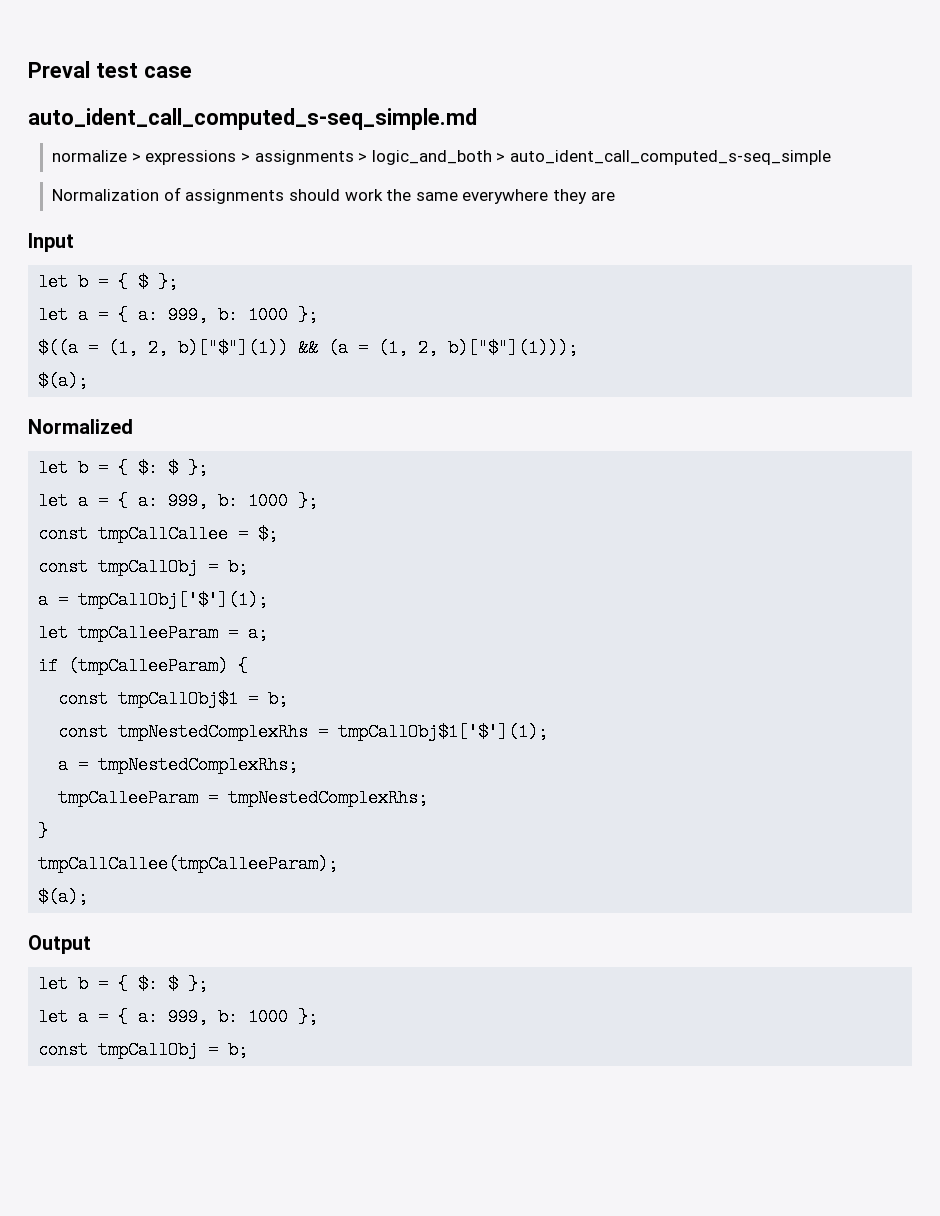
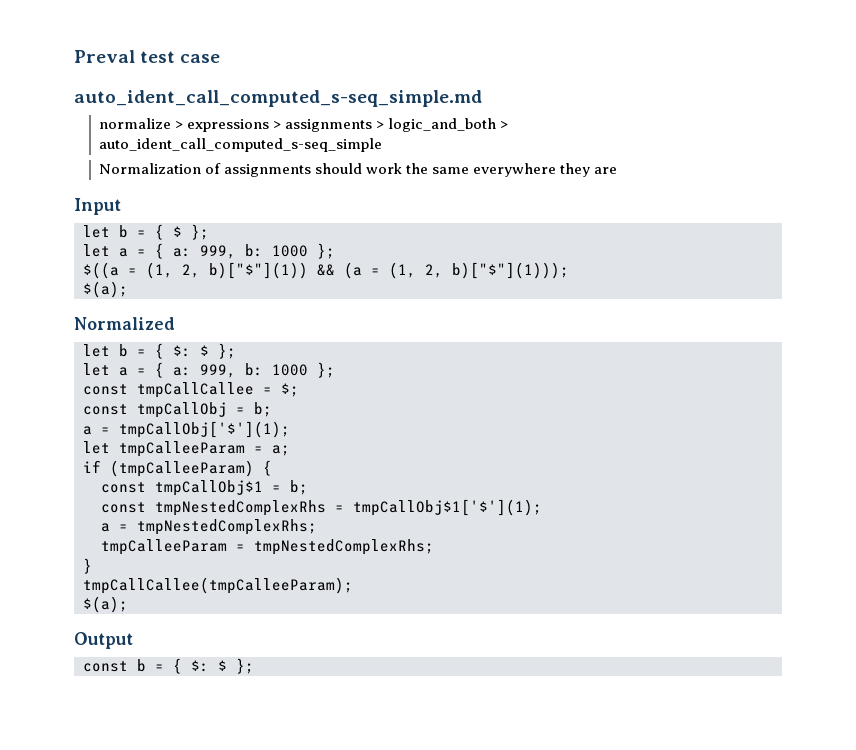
[38,975,209,993] [38,1008,319,1026] [38,1041,249,1059] let b = { $: $ }; // let a = { a: 999, b: 1000 }; // const tmpCallObj = b; -> [83,658,254,674] const b = { $: $ };

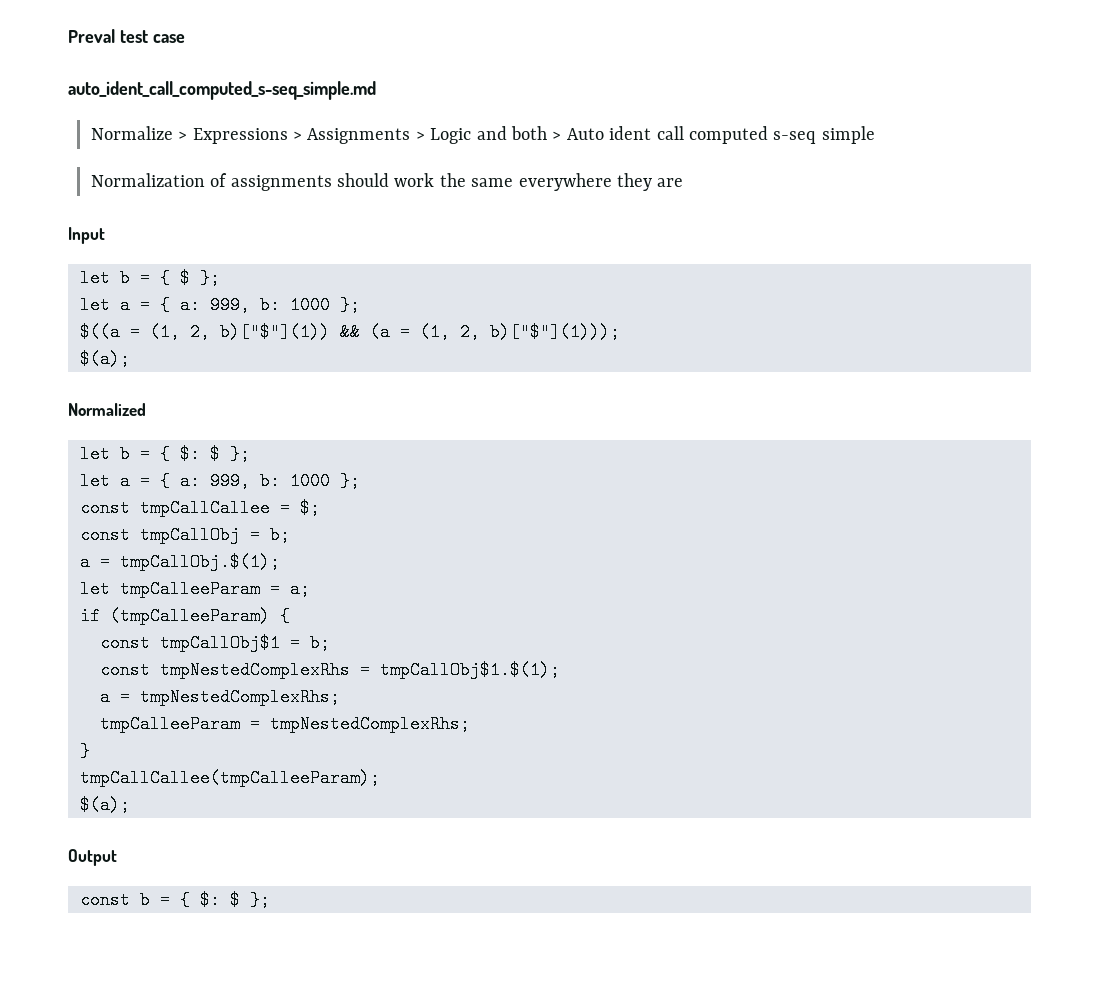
[99,118,509,132] [99,138,383,152] normalize > expressions > assignments > logic_and_both > auto_ident_call_computed_s-seq_simple -> [90,126,875,144] Normalize > Expressions > Assignments > Logic and both > Auto ident call computed s-seq simple
[119,421,290,438] tmpCallObj['$'](1); -> [120,553,280,571] tmpCallObj.$(1);
[353,499,542,516] tmpCallObj$1['$'](1); -> [380,661,560,679] tmpCallObj$1.$(1);

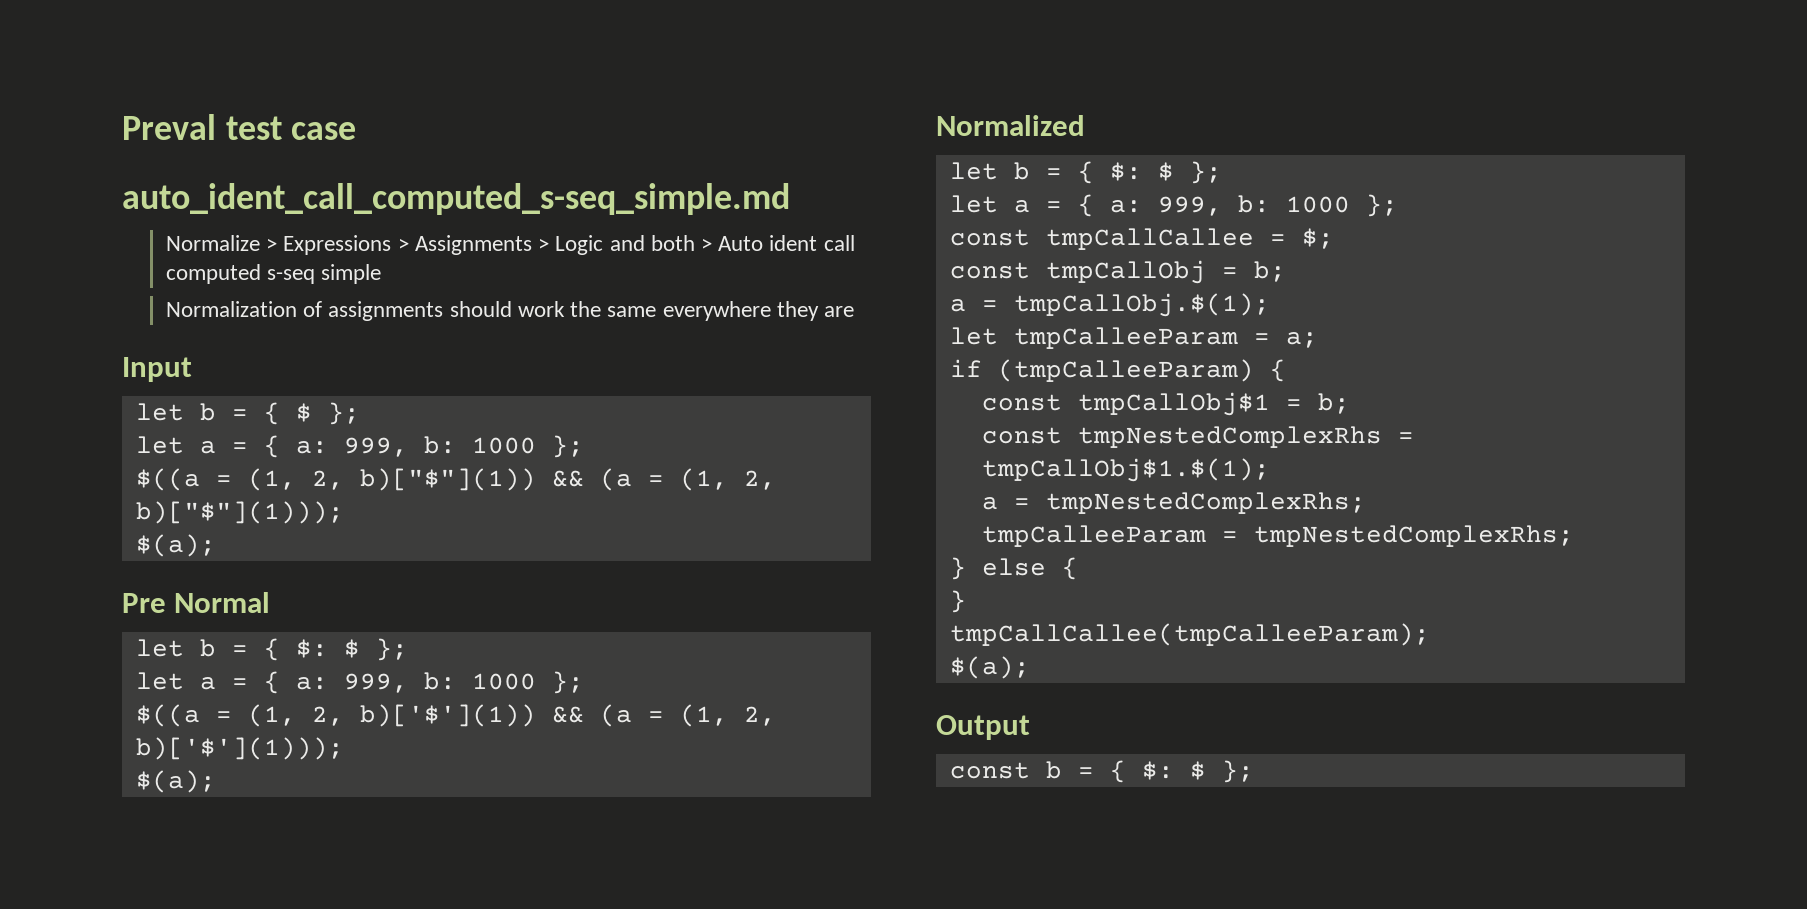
(130, 359) none -> [122,592,271,613] [135,638,408,661] [135,671,584,694] [135,704,776,727] [135,737,344,760] [135,770,216,793] // Pre Normal // let b = { $: $ }; // let a = { a: 999, b: 1000 }; // $((a = (1, 2, b)['$'](1)) && (a = (1, 2, b)['$'](1))); // $(a);
(470, 724) none -> [949,557,1078,580] // } else {

